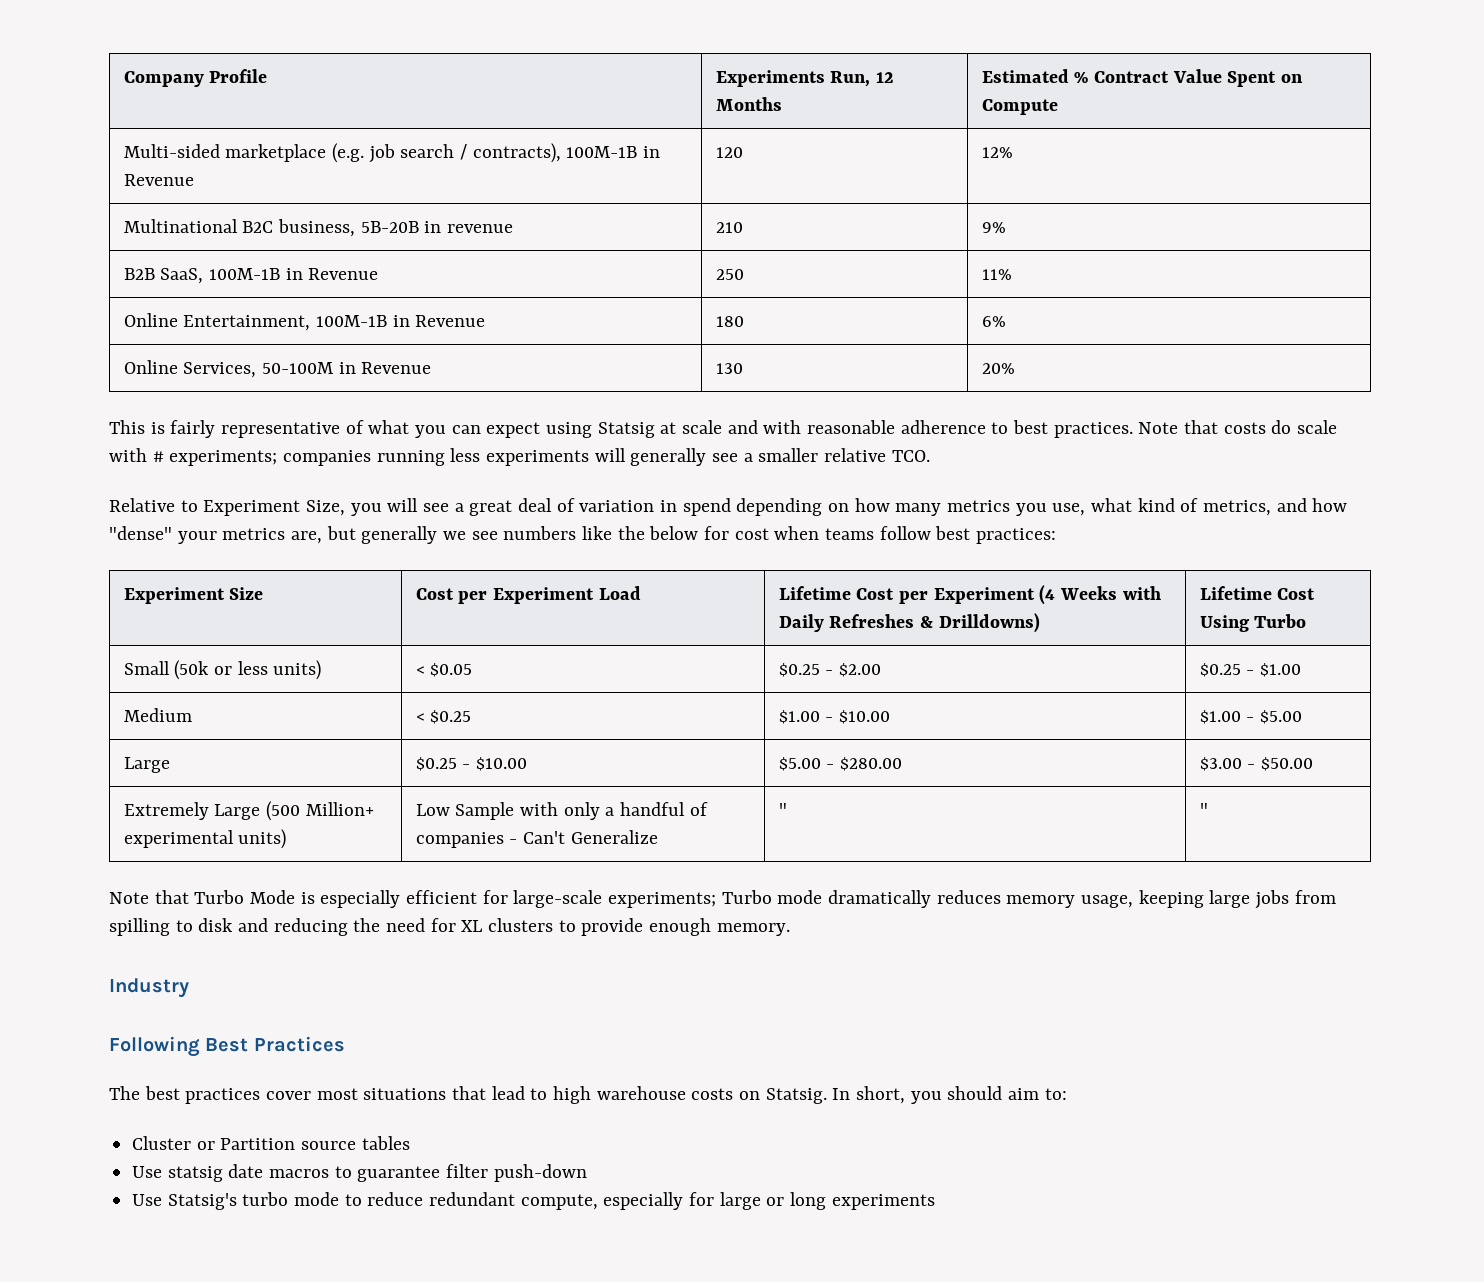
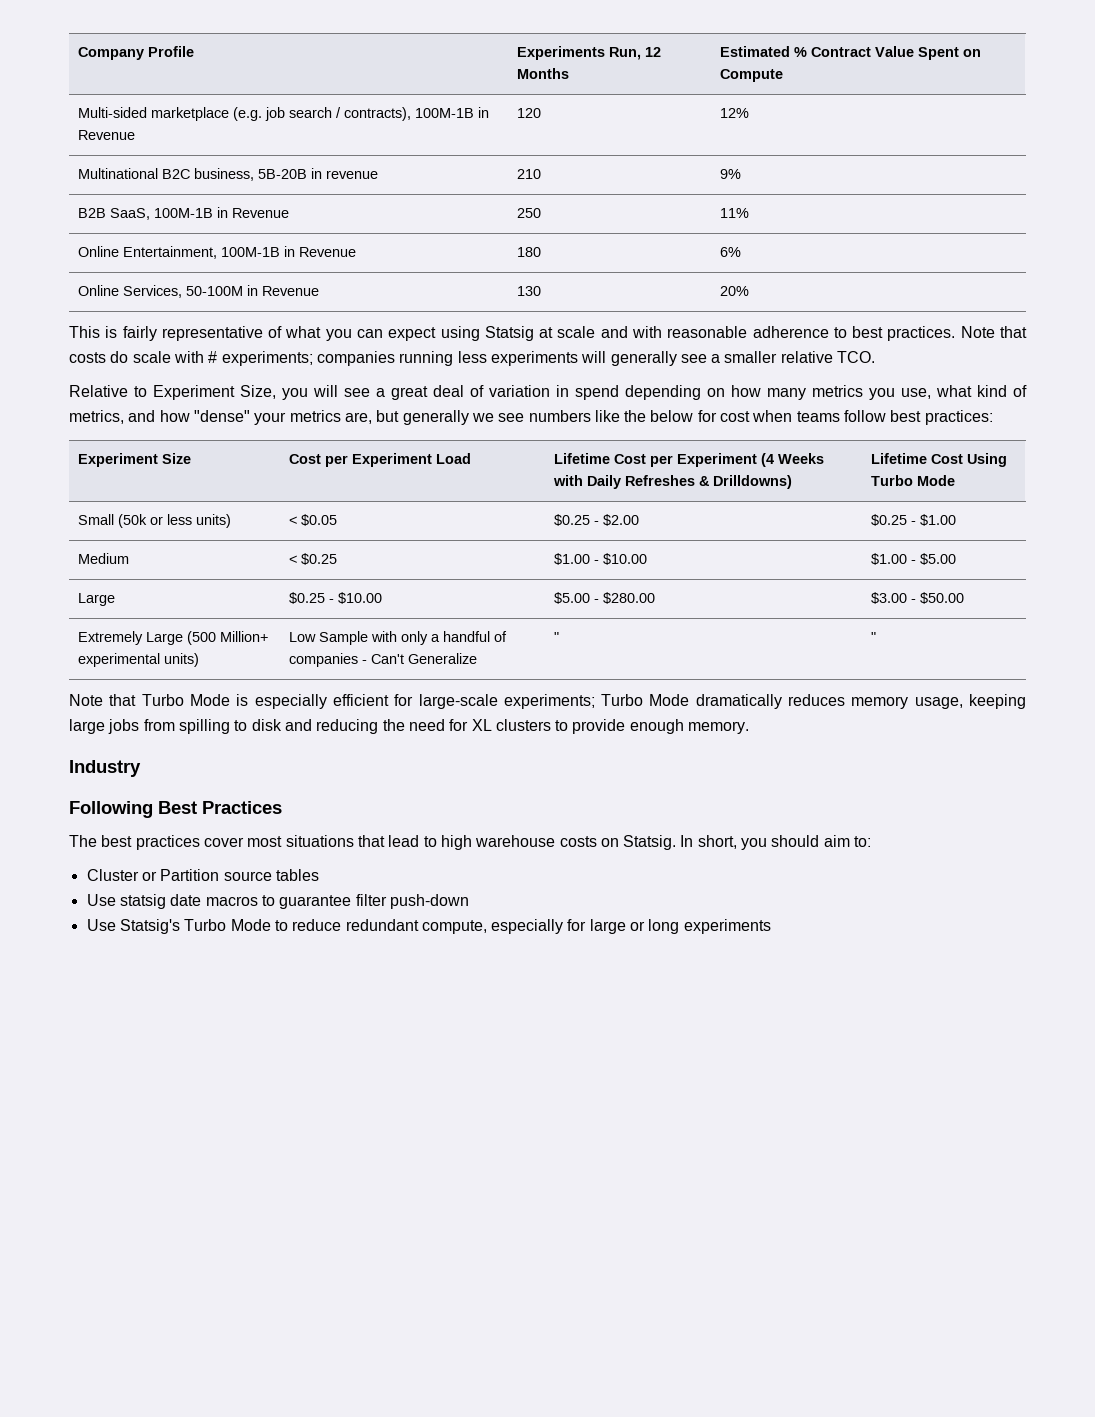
(1307, 621) none -> [917,475,956,486] Mode
[777,890,823,904] mode -> [649,694,690,706] Mode
[242,1192,340,1206] turbo mode -> [184,919,271,931] Turbo Mode

